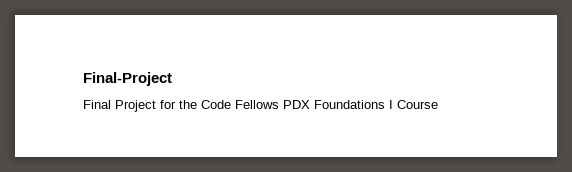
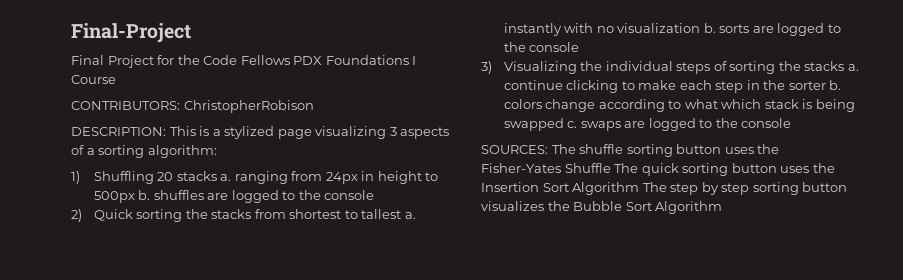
(438, 104) none -> [71,100,314,113] [71,126,450,139] [71,145,217,158] [71,171,439,184] [93,190,375,203] [71,209,416,222] [503,23,841,36] [503,42,580,52] [481,61,859,74] [503,80,842,93] [503,99,855,112] [503,118,792,131] [481,144,780,157] [481,163,835,176] [481,182,848,195] [481,201,723,214] // CONTRIBUTORS: ChristopherRobison // DESCRIPTION: This is a stylized page visualizing 3 aspects of a sorting algorithm: // 1) Shuffling 20 stacks a. ranging from 24px in height to 500px b. shuffles are logged to the console // 2) Quick sorting the stacks from shortest to tallest a. instantly with no visualization b. sorts are logged to the console // 3) Visualizing the individual steps of sorting the stacks a. continue clicking to make each step in the sorter b. colors change according to what which stack is being swapped c. swaps are logged to the console // SOURCES: The shuffle sorting button uses the Fisher-Yates Shuffle The quick sorting button uses the Insertion Sort Algorithm The step by step sorting button visualizes the Bubble Sort Algorithm

